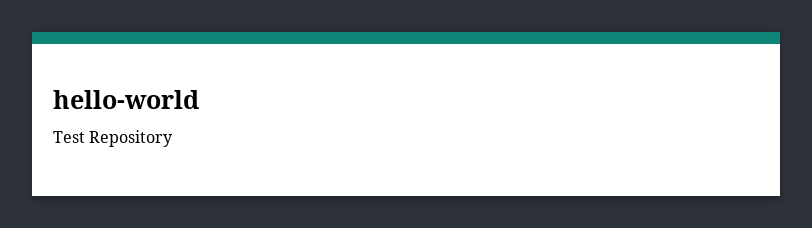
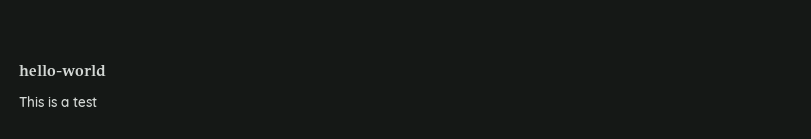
[53,130,174,147] Test Repository -> [19,96,97,107] This is a test

